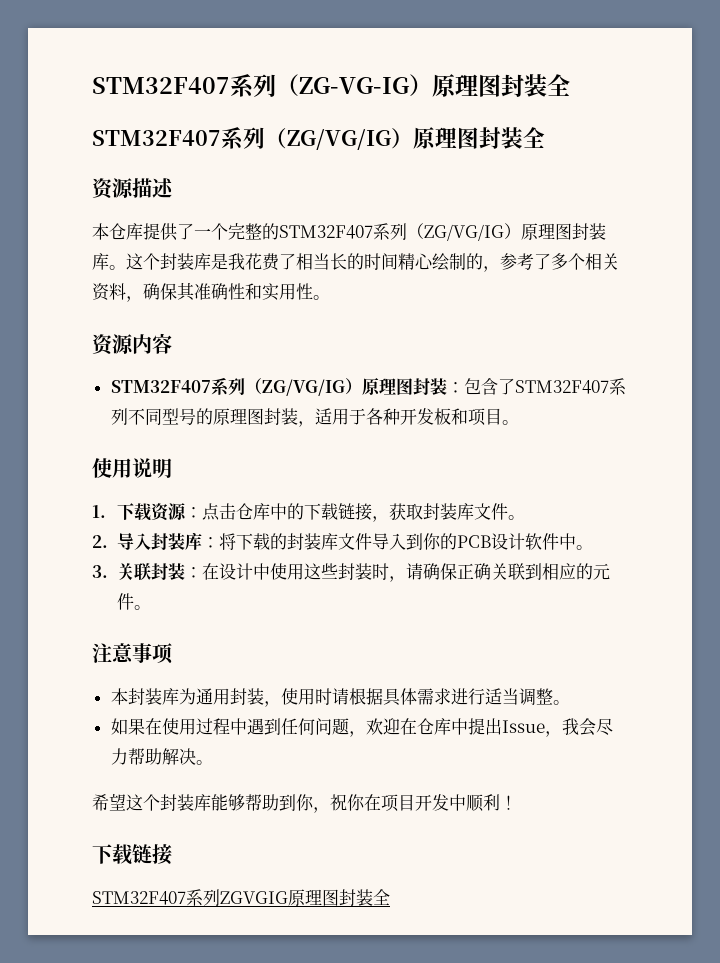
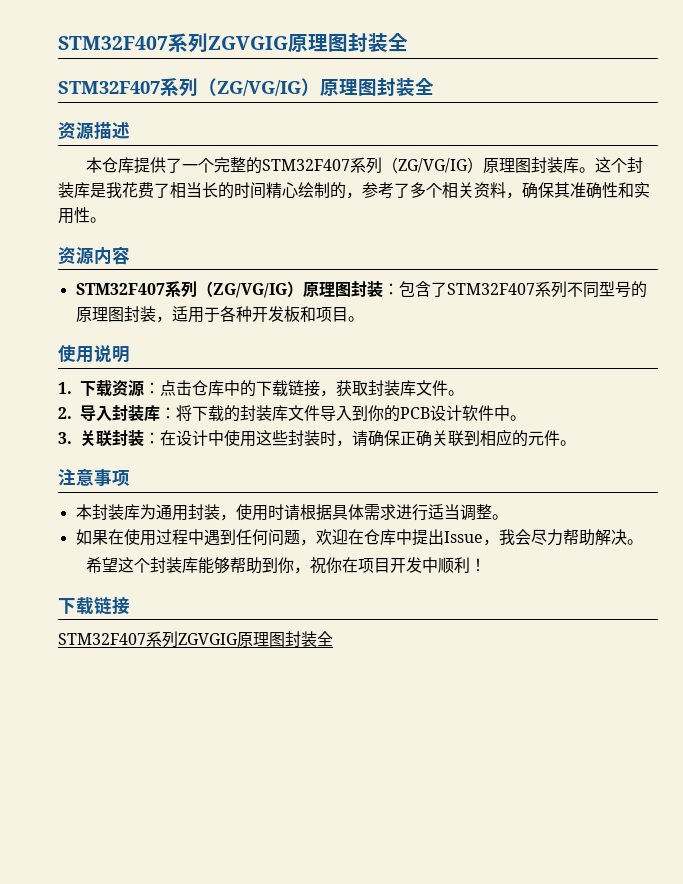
[92,74,432,98] STM32F407系列（ZG-VG-IG） -> [58,33,288,53] STM32F407系列ZGVGIG

